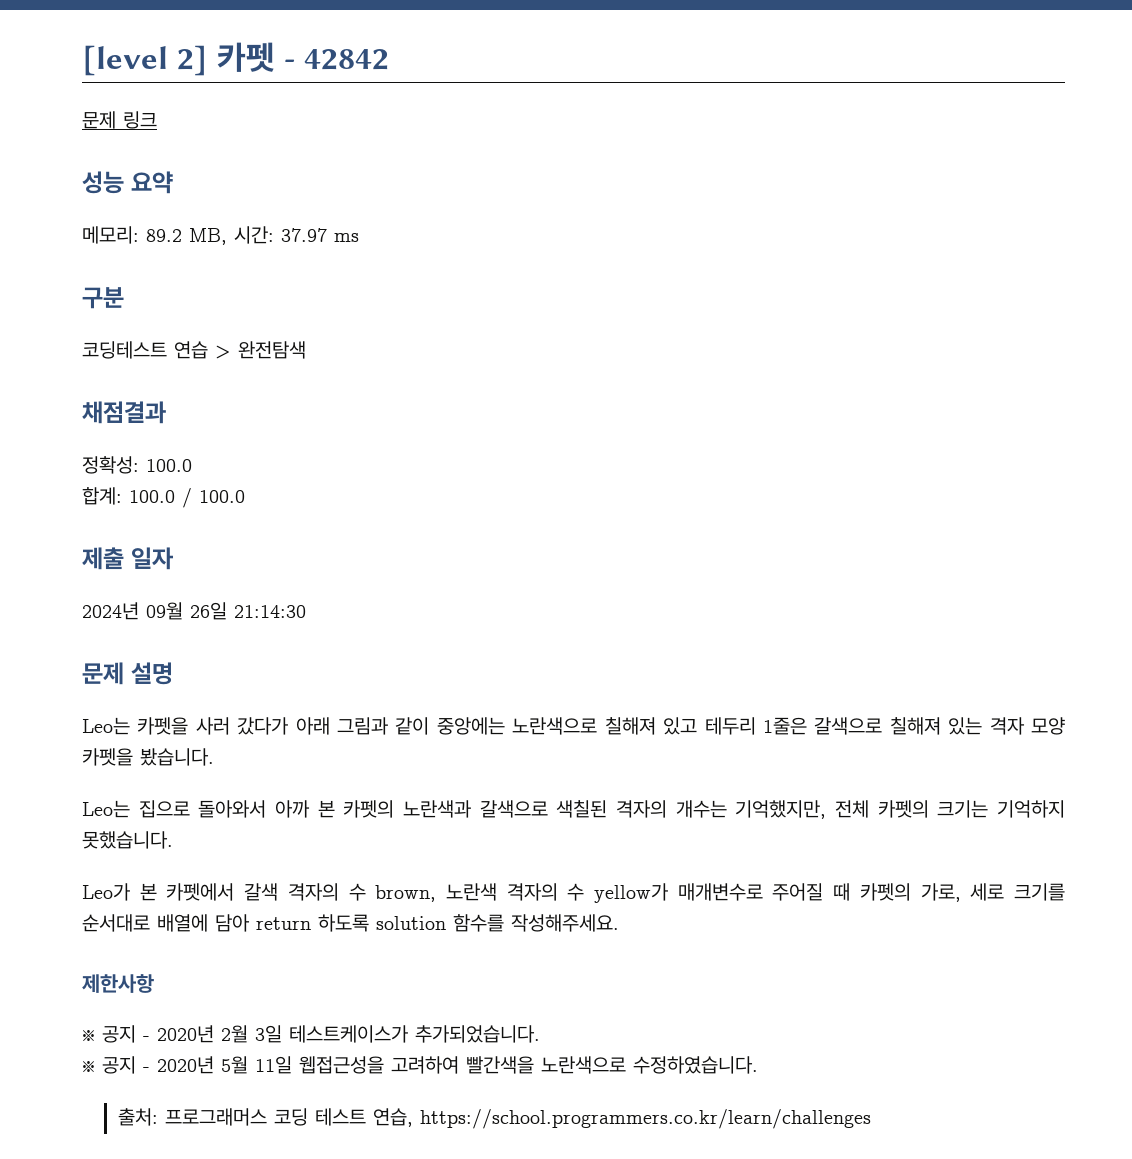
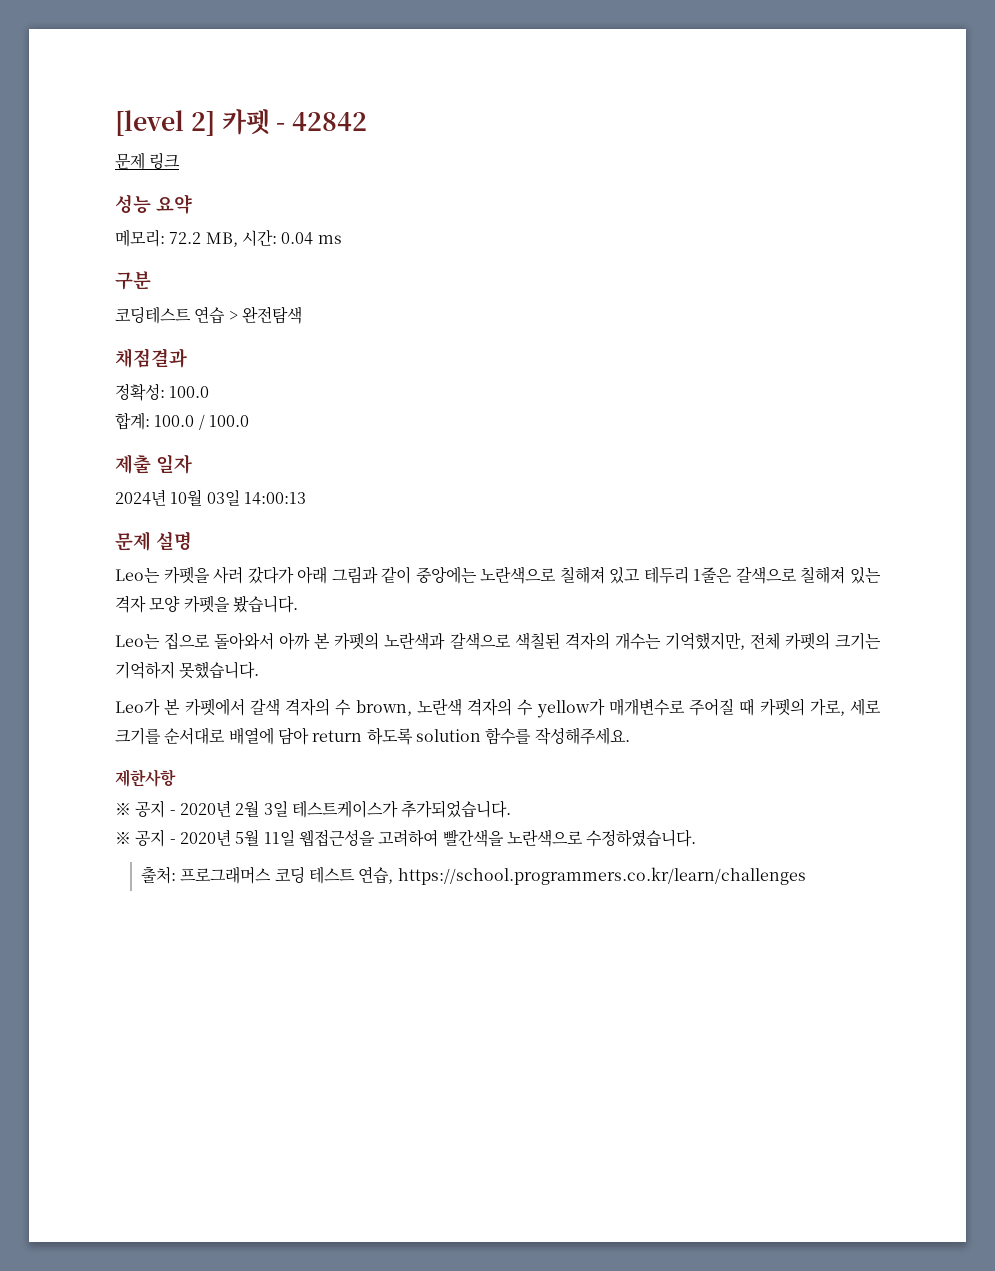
[146,229,182,242] 89.2 -> [169,232,202,244] 72.2
[281,228,327,242] 37.97 -> [281,232,314,245] 0.04
[146,602,306,620] 09월 26일 21:14:30 -> [170,489,306,506] 10월 03일 14:00:13

